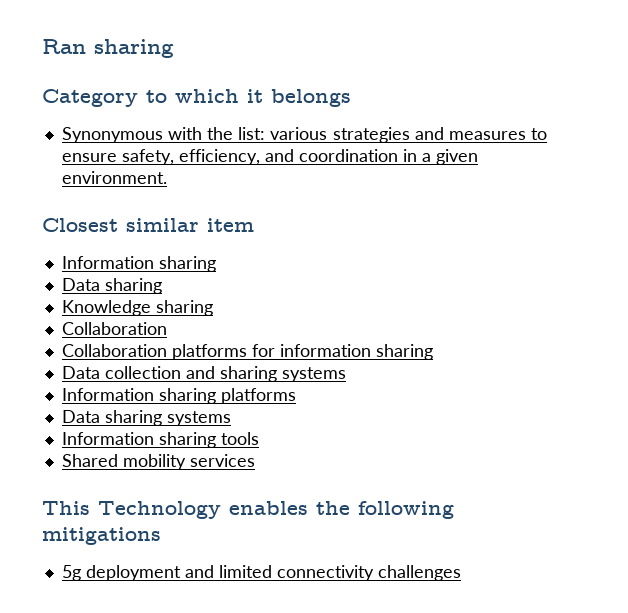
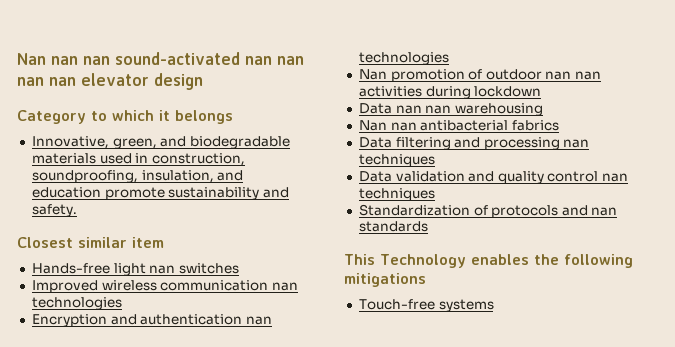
[42,39,174,58] Ran sharing -> [17,52,304,65] [17,73,203,90] Nan nan nan sound-activated nan nan nan nan elevator design
[61,127,547,143] [61,149,478,165] [61,171,167,184] [42,218,254,232] [61,256,216,272] [61,278,162,294] [61,300,213,316] [61,322,167,335] [61,344,433,360] [61,366,346,382] [61,388,296,404] [61,410,231,426] [61,432,259,448] [61,454,255,470] Synonymous with the list: various strategies and measures to ensure safety, efficiency, and coordination in a given environment. // Closest similar item // Information sharing // Data sharing // Knowledge sharing // Collaboration // Collaboration platforms for information sharing // Data collection and sharing systems // Information sharing platforms // Data sharing systems // Information sharing tools // Shared mobility services -> [31,136,290,149] [31,153,245,166] [31,170,244,183] [31,187,289,200] [31,204,77,217] [17,237,164,248] [31,263,239,276] [31,280,298,293] [31,297,122,310] [31,314,272,327] [358,52,449,65] [358,69,602,82] [358,86,542,99] [358,103,543,116] [358,120,559,131] [358,137,590,150] [358,154,435,167] [358,171,629,184] [358,188,435,201] [358,204,618,218] [358,221,428,232] Innovative, green, and biodegradable materials used in construction, soundproofing, insulation, and education promote sustainability and safety. // Closest similar item // Hands-free light nan switches // Improved wireless communication nan technologies // Encryption and authentication nan technologies // Nan promotion of outdoor nan nan activities during lockdown // Data nan nan warehousing // Nan nan antibacterial fabrics // Data filtering and processing nan techniques // Data validation and quality control nan techniques // Standardization of protocols and nan standards
[61,565,461,581] 5g deployment and limited connectivity challenges -> [358,299,494,312] Touch-free systems

